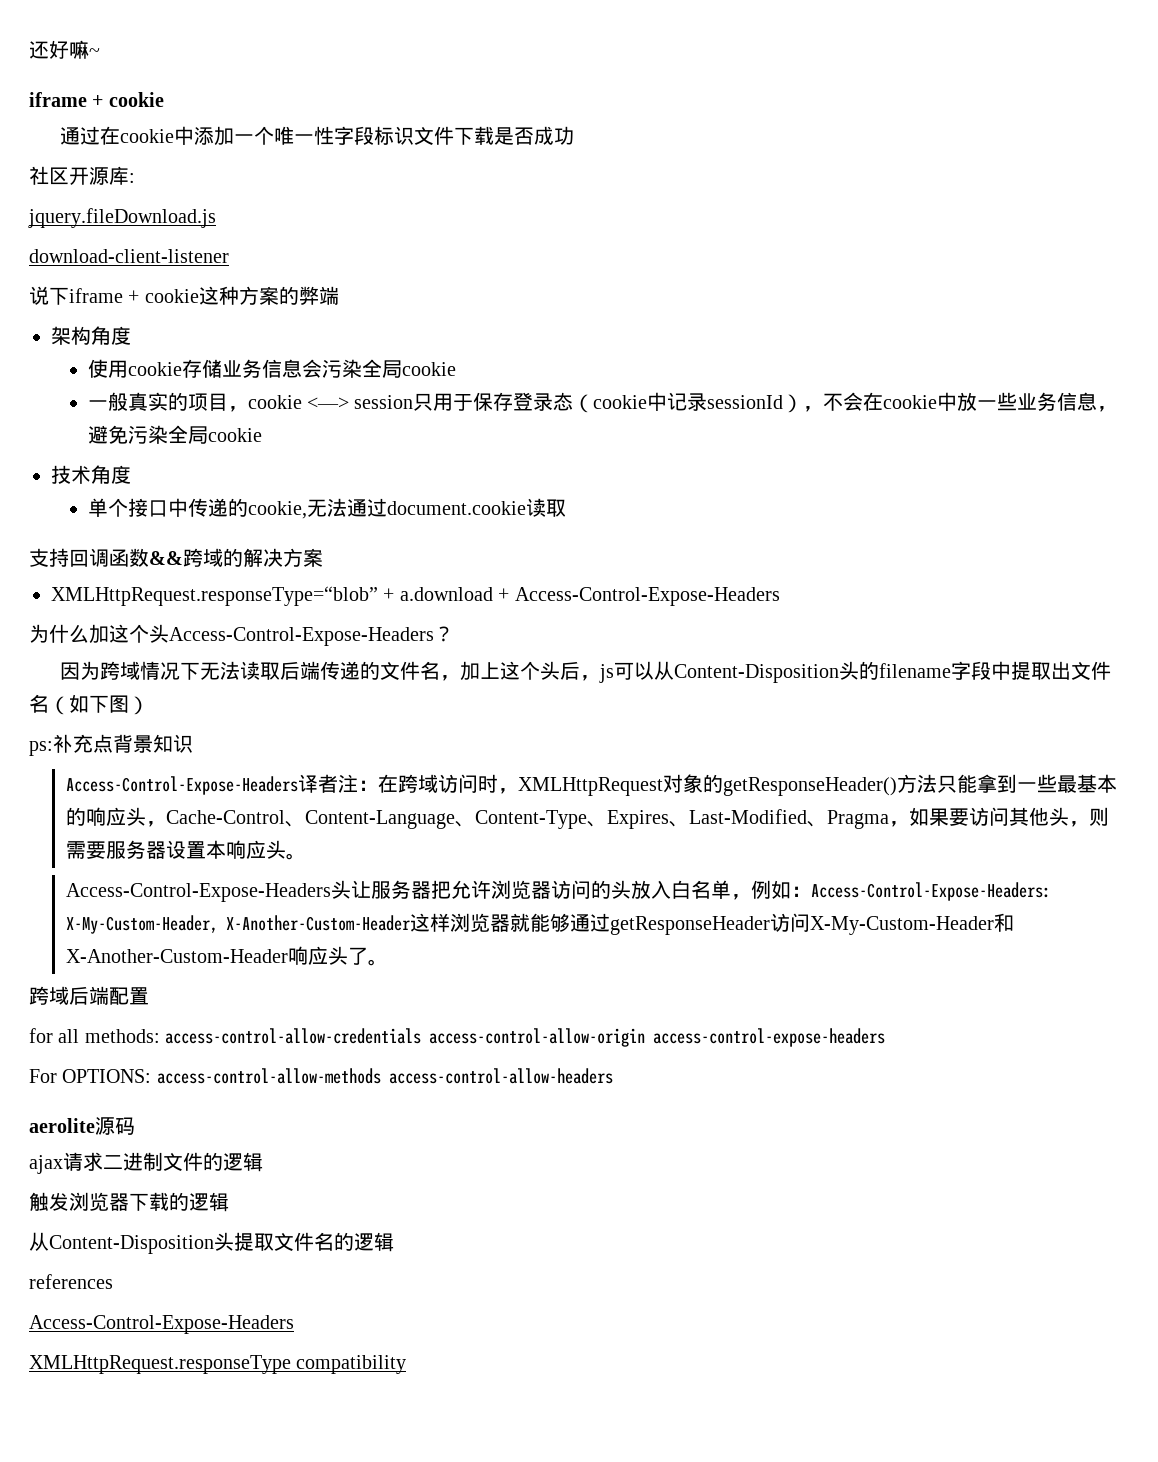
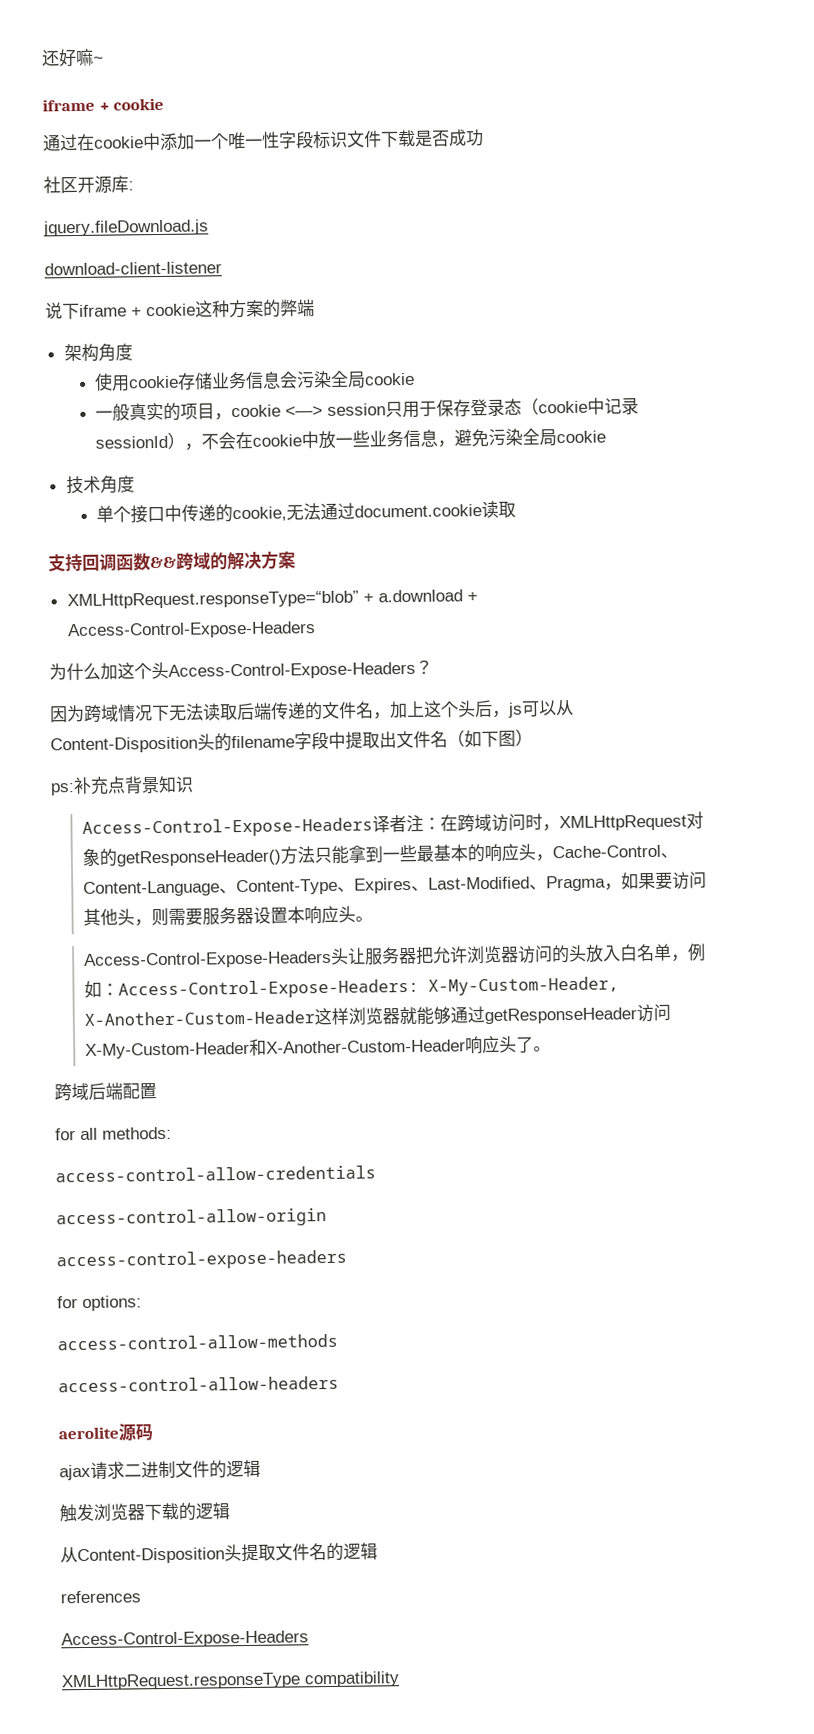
(160, 1036) none -> (172, 1133) //
(422, 1036) none -> (376, 1174) //
(646, 1037) none -> (327, 1218) //
[29,1069,152,1083] For OPTIONS: -> [57,1295,142,1311] for options: //
(381, 1076) none -> (338, 1342) //

